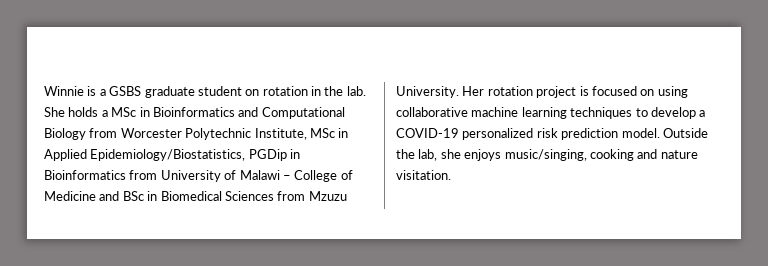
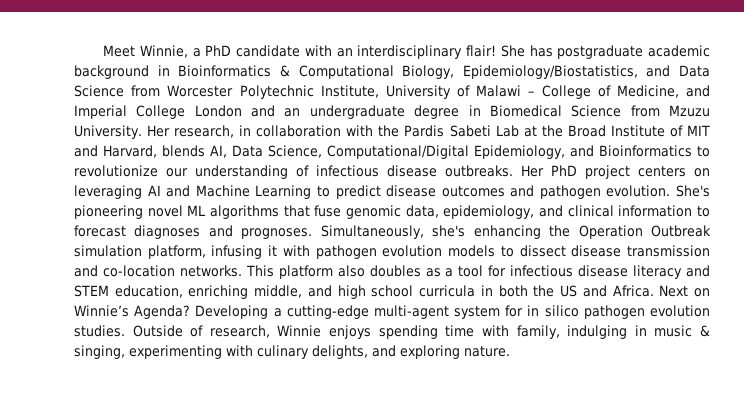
[44,86,366,98] [44,107,345,119] [44,128,349,140] [44,149,301,161] [44,170,158,180] Winnie is a GSBS graduate student on rotation in the lab. She holds a MSc in Bioinformatics and Computational Biology from Worcester Polytechnic Institute, MSc in Applied Epidemiology/Biostatistics, PGDip in Bioinformatics from -> [103,45,710,59] [74,65,710,79] [74,85,379,99] Meet Winnie, a PhD candidate with an interdisciplinary flair! She has postgraduate academic background in Bioinformatics & Computational Biology, Epidemiology/Biostatistics, and Data Science from Worcester Polytechnic Institute,
[44,191,144,201] Medicine and BSc -> [616,85,710,98] [74,105,460,119] Medicine, and Imperial College London and an undergraduate degree
[224,191,274,201] Sciences -> [571,105,622,117] Science
[487,86,688,98] [396,107,706,119] [396,128,708,140] [396,149,698,161] [396,170,451,180] rotation project is focused on using collaborative machine learning techniques to develop a COVID-19 personalized risk prediction model. Outside the lab, she enjoys music/singing, cooking and nature visitation. -> [174,125,710,138] [74,145,710,159] [74,165,710,179] [74,185,710,199] [74,205,710,219] [74,225,712,239] [74,245,711,259] [74,265,711,279] [74,285,711,299] [74,305,710,319] [74,325,711,339] [74,345,510,359] research, in collaboration with the Pardis Sabeti Lab at the Broad Institute of MIT and Harvard, blends AI, Data Science, Computational/Digital Epidemiology, and Bioinformatics to revolutionize our understanding of infectious disease outbreaks. Her PhD project centers on leveraging AI and Machine Learning to predict disease outcomes and pathogen evolution. She's pioneering novel ML algorithms that fuse genomic data, epidemiology, and clinical information to forecast diagnoses and prognoses. Simultaneously, she's enhancing the Operation Outbreak simulation platform, infusing it with pathogen evolution models to dissect disease transmission and co-location networks. This platform also doubles as a tool for infectious disease literacy and STEM education, enriching middle, and high school curricula in both the US and Africa. Next on Winnie’s Agenda? Developing a cutting-edge multi-agent system for in silico pathogen evolution studies. Outside of research, Winnie enjoys spending time with family, indulging in music & singing, experimenting with culinary delights, and exploring nature.

